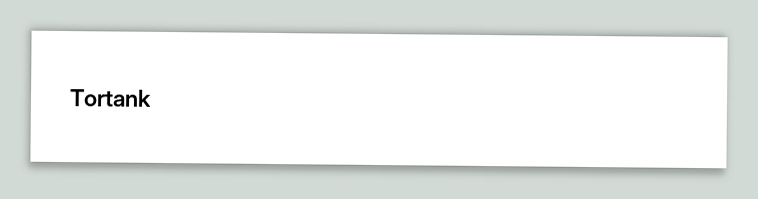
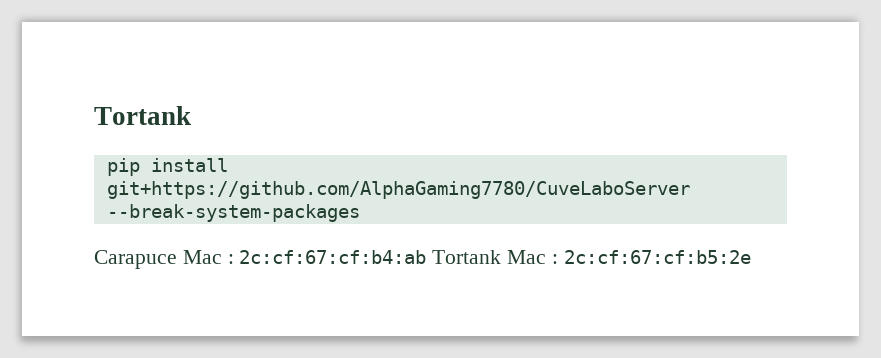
[69,89,152,107] Tortank -> [94,106,191,125] [106,158,228,176] [106,181,690,199] [106,204,360,222] [94,250,751,269] Tortank // pip install git+https://github.com/AlphaGaming7780/CuveLaboServer --break-system-packages // Carapuce Mac : 2c:cf:67:cf:b4:ab Tortank Mac : 2c:cf:67:cf:b5:2e

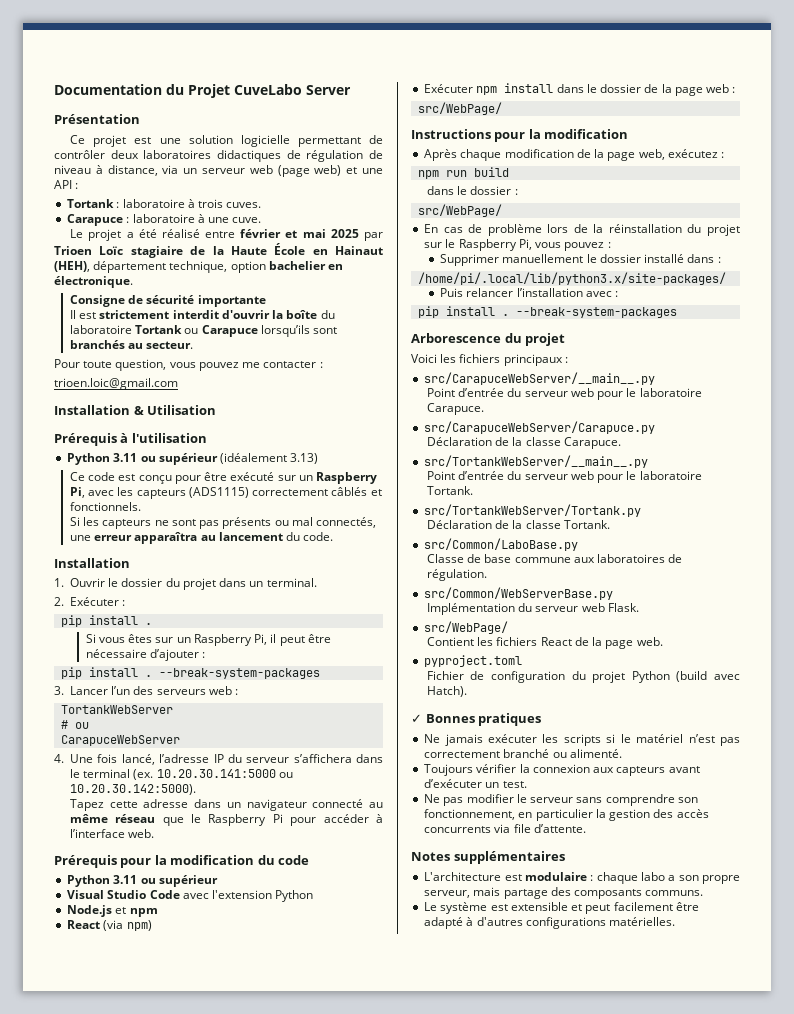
[94,106,191,125] [106,158,228,176] [106,181,690,199] [106,204,360,222] [94,250,751,269] Tortank // pip install git+https://github.com/AlphaGaming7780/CuveLaboServer --break-system-packages // Carapuce Mac : 2c:cf:67:cf:b4:ab Tortank Mac : 2c:cf:67:cf:b5:2e -> [54,84,351,98] [54,114,140,124] [70,135,383,147] [54,150,383,162] [54,165,384,177] [54,180,79,189] [67,199,262,208] [67,214,262,226] [70,229,383,241] [54,243,383,258] [54,261,344,273] [54,276,133,288] [69,295,266,307] [69,310,335,319] [69,325,338,337] [69,340,194,349] [54,359,323,371] [54,378,178,390] [54,405,217,415] [54,433,207,446] [67,453,319,465] [69,472,378,484] [69,487,382,499] [69,502,141,511] [69,517,377,529] [69,532,334,544] [54,558,130,568] [54,578,317,590] [54,597,126,606] [61,615,153,627] [85,634,331,646] [85,649,206,661] [61,667,321,679] [54,686,239,695] [61,705,174,714] [61,720,90,729] [61,735,181,746] [54,754,383,765] [70,769,293,780] [70,784,196,795] [69,799,383,811] [69,814,383,826] [69,829,155,838] [54,855,309,868] [67,875,218,887] [67,890,314,902] [67,905,158,917] [67,920,152,931] [424,83,736,96] [418,102,503,115] [411,129,629,142] [424,149,725,161] [418,167,510,179] [426,186,518,195] [418,204,503,217] [424,224,740,236] [424,239,611,251] [440,254,721,266] [418,272,727,285] [440,288,619,297] [418,306,678,318] [411,333,566,346] [411,354,568,366] [424,372,656,385] [426,388,702,400] [426,403,484,415] [424,421,656,434] [426,437,621,449] [424,455,649,468] [426,471,702,483] [426,486,473,495] [424,504,642,517] [426,520,610,529] [424,538,579,551] [426,554,683,563] [426,569,487,581] [424,587,614,600] [426,603,639,615] [424,621,509,634] [426,637,663,649] [424,655,523,667] [426,671,740,683] [426,686,467,697] [411,713,542,726] [424,734,740,746] [424,749,622,758] [424,764,700,776] [424,779,527,788] [424,794,698,806] [424,809,709,821] [424,824,586,833] [411,851,565,864] [424,872,740,884] [424,887,704,899] [424,902,699,914] [424,917,676,929] Documentation du Projet CuveLabo Server // Présentation // Ce projet est une solution logicielle permettant de contrôler deux laboratoires didactiques de régulation de niveau à distance, via un serveur web (page web) et une API : // Tortank : laboratoire à trois cuves. // Carapuce : laboratoire à une cuve. // Le projet a été réalisé entre février et mai 2025 par Trioen Loïc stagiaire de la Haute École en Hainaut (HEH), département technique, option bachelier en électronique. // Consigne de sécurité importante // Il est strictement interdit d'ouvrir la boîte du laboratoire Tortank ou Carapuce lorsqu’ils sont branchés au secteur. // Pour toute question, vous pouvez me contacter : // trioen.loic@gmail.com // Installation & Utilisation // Prérequis à l'utilisation // Python 3.11 ou supérieur (idéalement 3.13) // Ce code est conçu pour être exécuté sur un Raspberry Pi, avec les capteurs (ADS1115) correctement câblés et fonctionnels. // Si les capteurs ne sont pas présents ou mal connectés, une erreur apparaîtra au lancement du code. // Installation // 1. Ouvrir le dossier du projet dans un terminal. // 2. Exécuter : // pip install . // Si vous êtes sur un Raspberry Pi, il peut être nécessaire d’ajouter : // pip install . --break-system-packages // 3. Lancer l’un des serveurs web : // TortankWebServer // # ou // CarapuceWebServer // 4. Une fois lancé, l’adresse IP du serveur s’affichera dans le terminal (ex. 10.20.30.141:5000 ou 10.20.30.142:5000). // Tapez cette adresse dans un navigateur connecté au même réseau que le Raspberry Pi pour accéder à l’interface web. // Prérequis pour la modification du code // Python 3.11 ou supérieur // Visual Studio Code avec l'extension Python // Node.js et npm // React (via npm) // Exécuter npm install dans le dossier de la page web : // src/WebPage/ // Instructions pour la modification // Après chaque modification de la page web, exécutez : // npm run build // dans le dossier : // src/WebPage/ // En cas de problème lors de la réinstallation du projet sur le Raspberry Pi, vous pouvez : // Supprimer manuellement le dossier installé dans : // /home/pi/.local/lib/python3.x/site-packages/ // Puis relancer l’installation avec : // pip install . --break-system-packages // Arborescence du projet // Voici les fichiers principaux : // src/CarapuceWebServer/__main__.py // Point d’entrée du serveur web pour le laboratoire Carapuce. // src/CarapuceWebServer/Carapuce.py // Déclaration de la classe Carapuce. // src/TortankWebServer/__main__.py // Point d’entrée du serveur web pour le laboratoire Tortank. // src/TortankWebServer/Tortank.py // Déclaration de la classe Tortank. // src/Common/LaboBase.py // Classe de base commune aux laboratoires de régulation. // src/Common/WebServerBase.py // Implémentation du serveur web Flask. // src/WebPage/ // Contient les fichiers React de la page web. // pyproject.toml // Fichier de configuration du projet Python (build avec Hatch). // ✓ Bonnes pratiques // Ne jamais exécuter les scripts si le matériel n’est pas correctement branché ou alimenté. // Toujours vérifier la connexion aux capteurs avant d’exécuter un test. // Ne pas modifier le serveur sans comprendre son fonctionnement, en particulier la gestion des accès concurrents via file d’attente. // Notes supplémentaires // L'architecture est modulaire : chaque labo a son propre serveur, mais partage des composants communs. // Le système est extensible et peut facilement être adapté à d'autres configurations matérielles.

